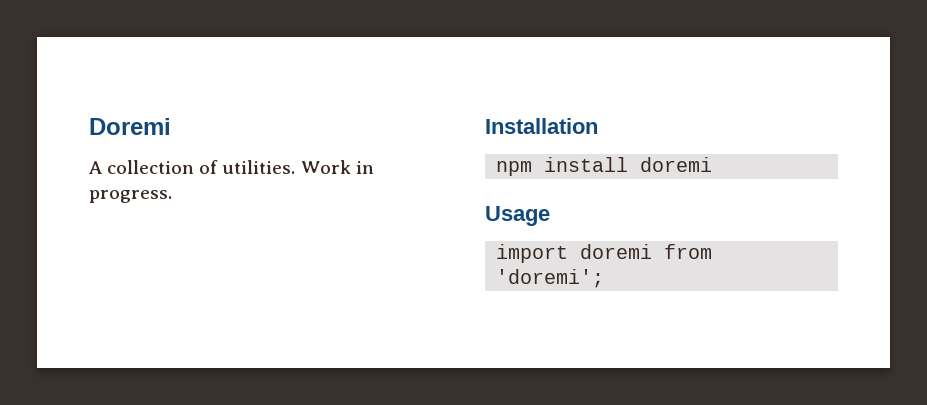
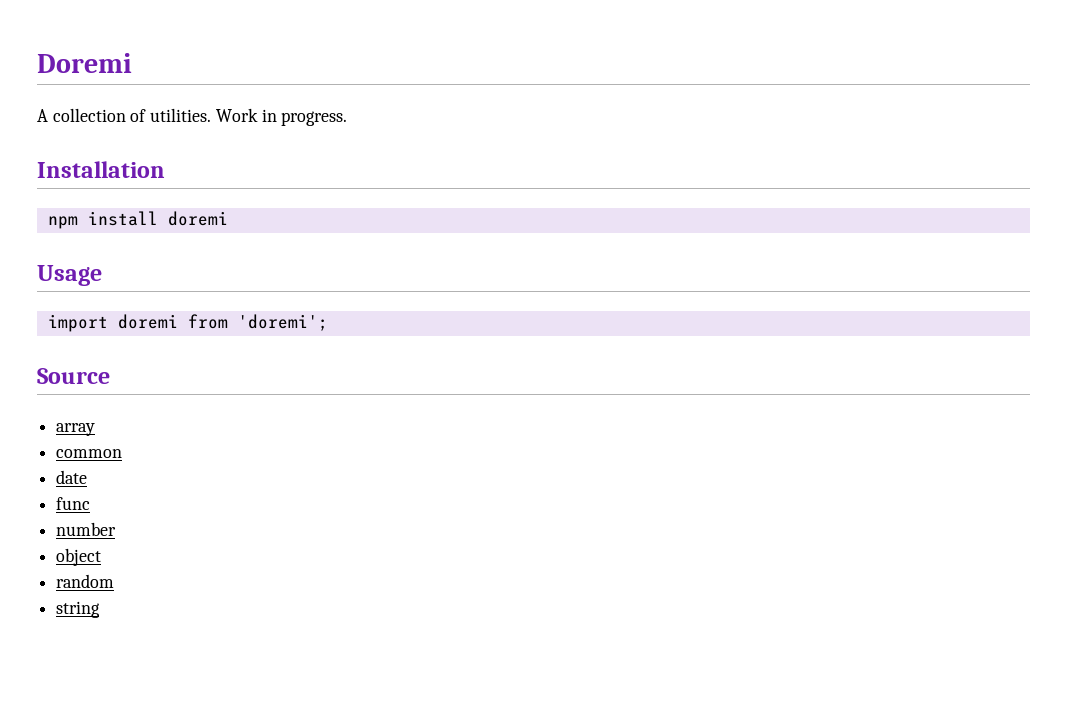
(605, 278) none -> [37,368,110,384] [56,423,96,436] [56,449,123,458] [56,470,88,484] [56,497,91,510] [56,522,117,536] [56,548,102,566] [56,574,115,588] [56,601,101,618] // Source // array // common // date // func // number // object // random // string

